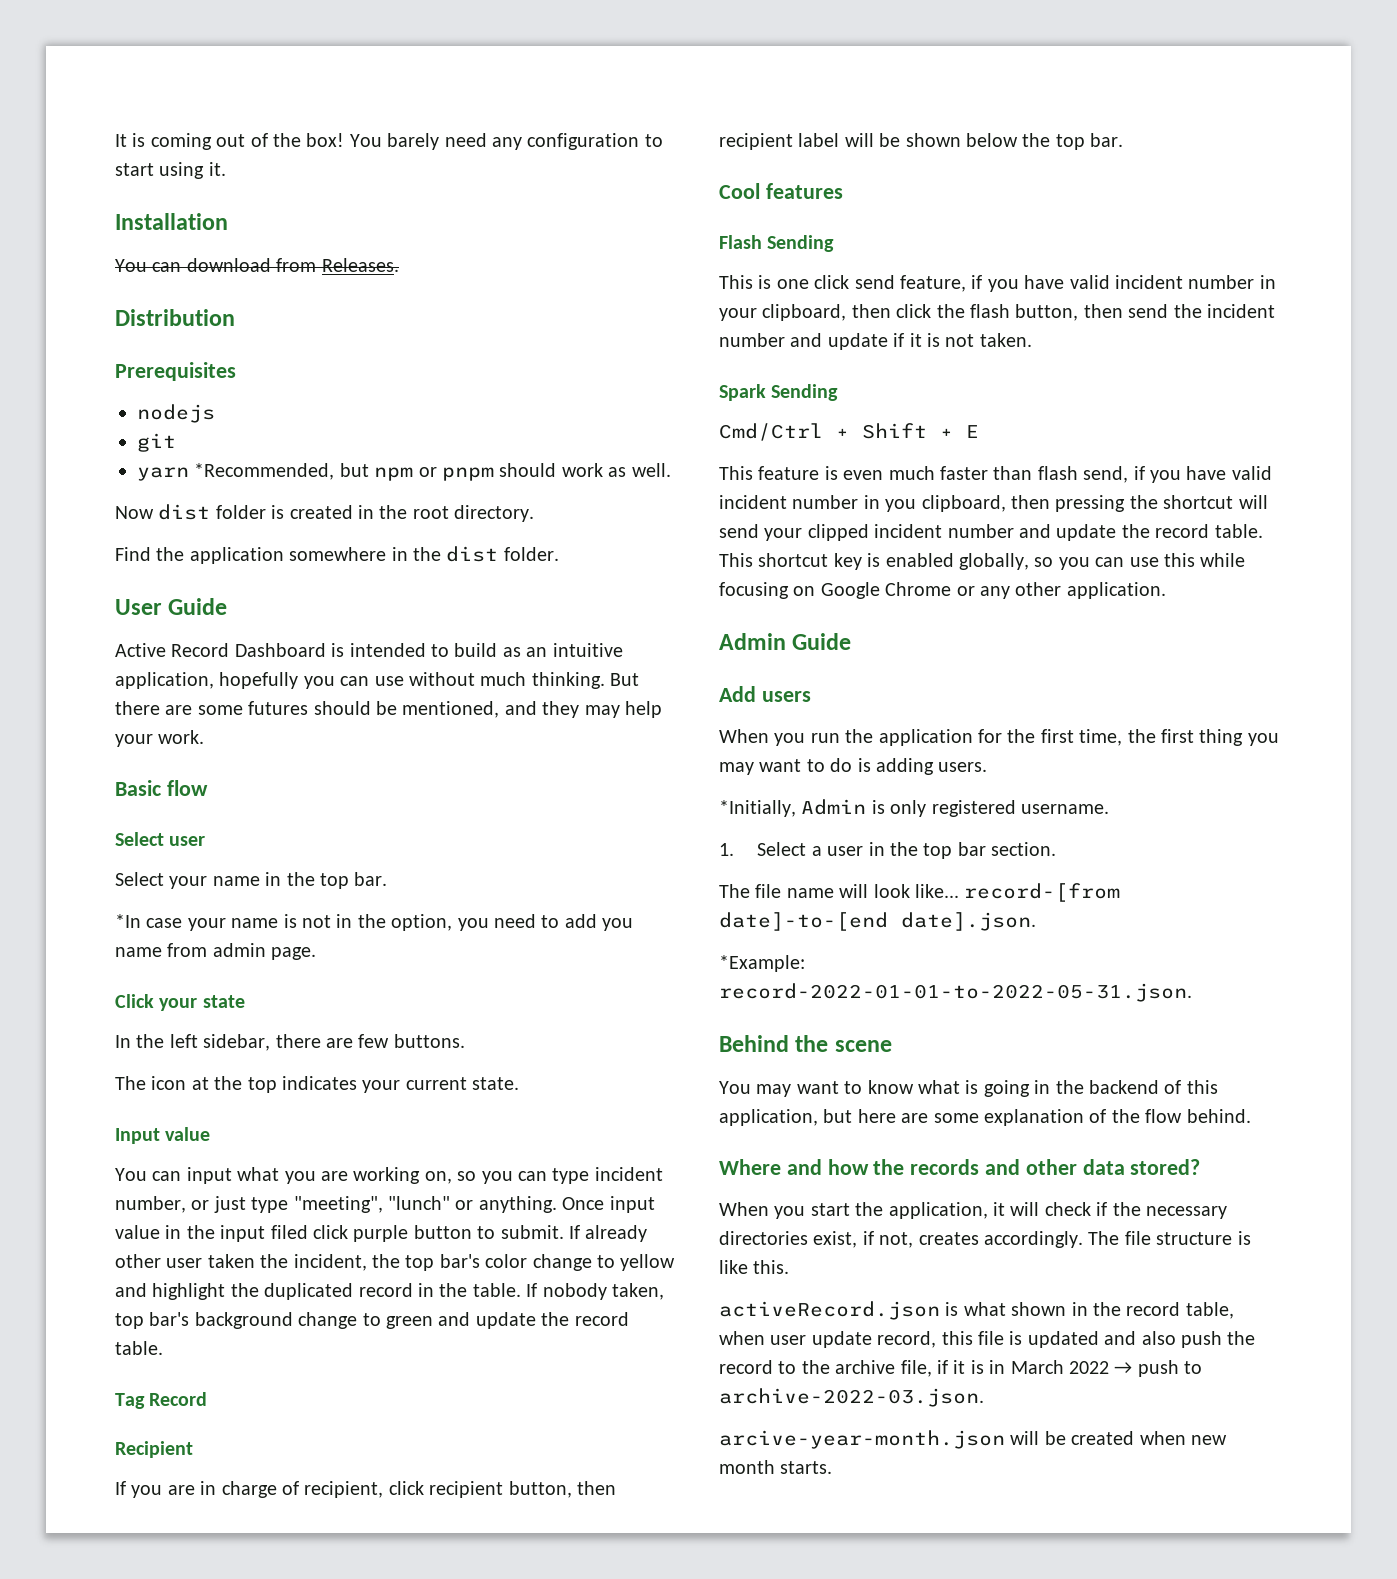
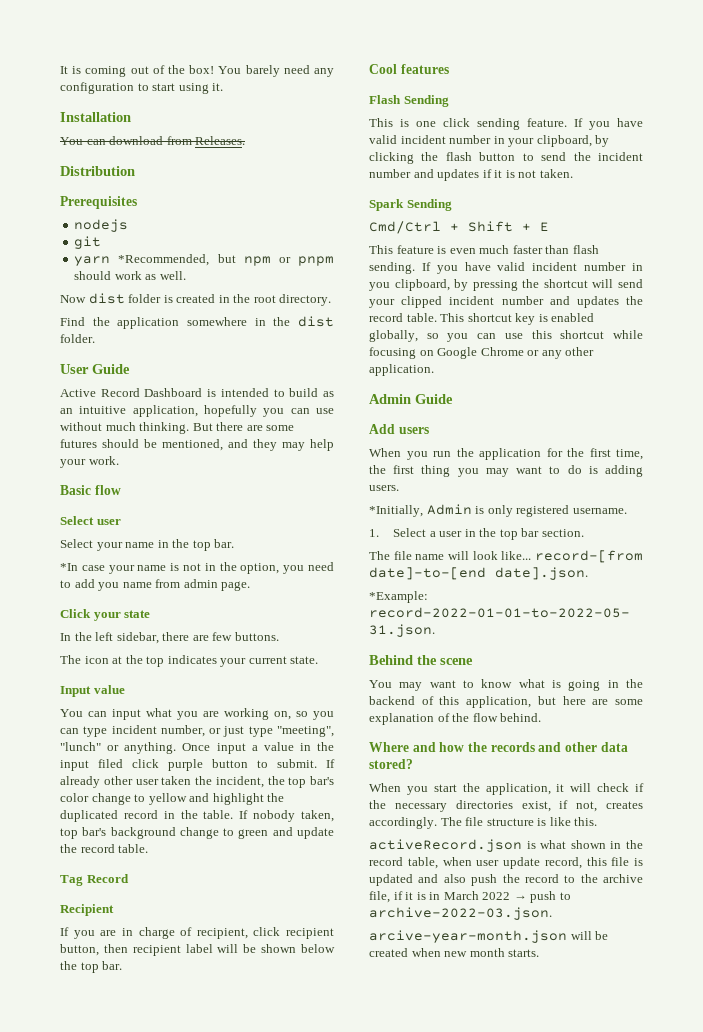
(655, 1204) none -> [251,745,258,751] a
[854,275,983,292] send feature, if -> [477,118,583,130] sending feature. If
[851,304,1123,321] then click the flash button, then -> [595,135,610,147] [369,152,534,164] by clicking the flash button to
[827,333,888,350] update -> [437,169,480,181] updates
[1083,466,1145,483] send, if -> [369,262,431,274] sending. If
[1011,495,1050,509] then -> [454,279,469,291] by
[1056,524,1117,541] update -> [576,296,619,308] updates
(1195, 560) none -> [560,330,605,339] shortcut

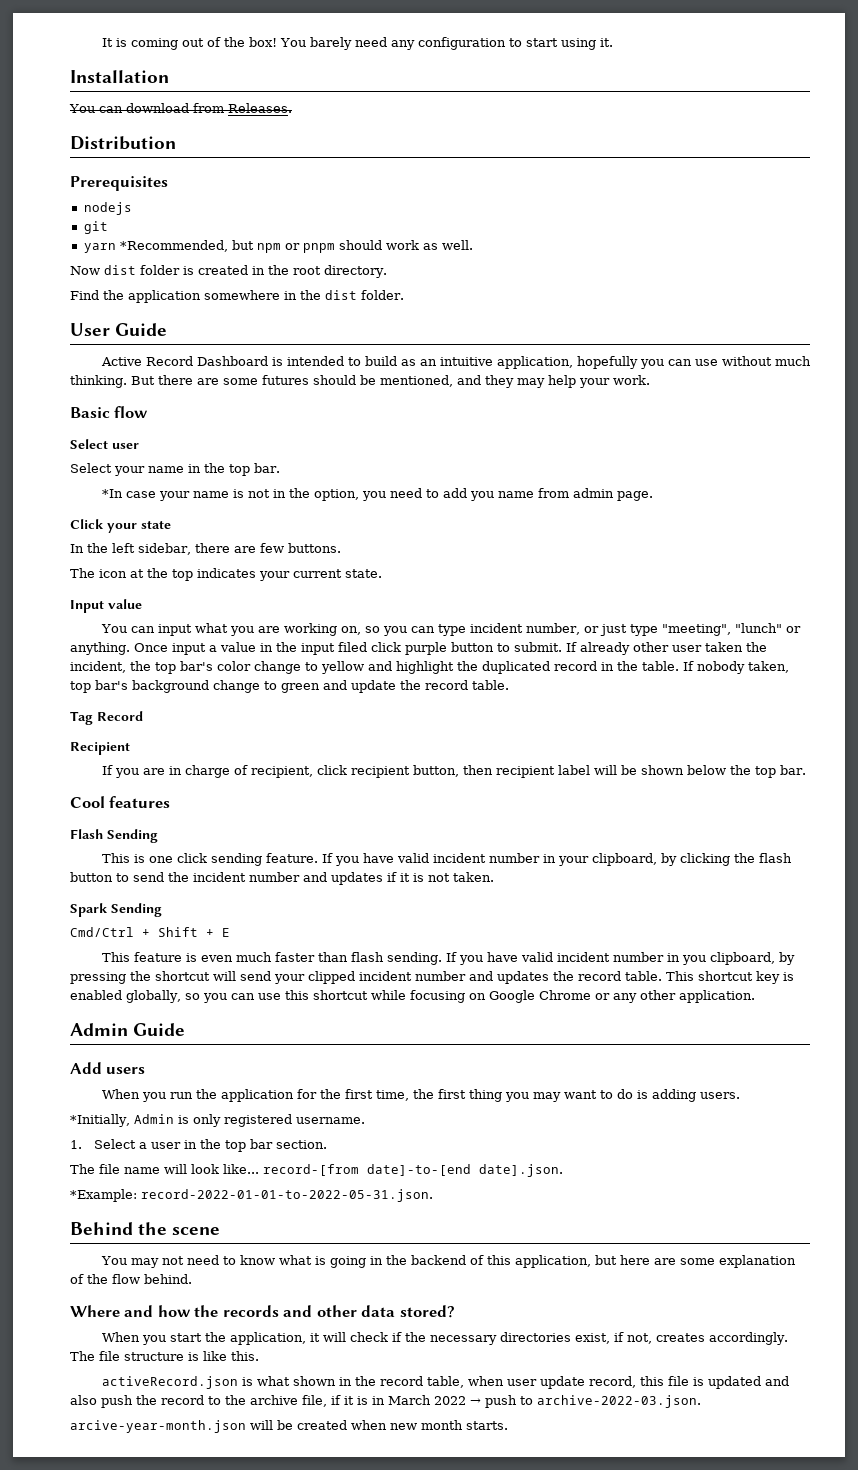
[429,680,456,688] want -> [161,1255,219,1265] not need

